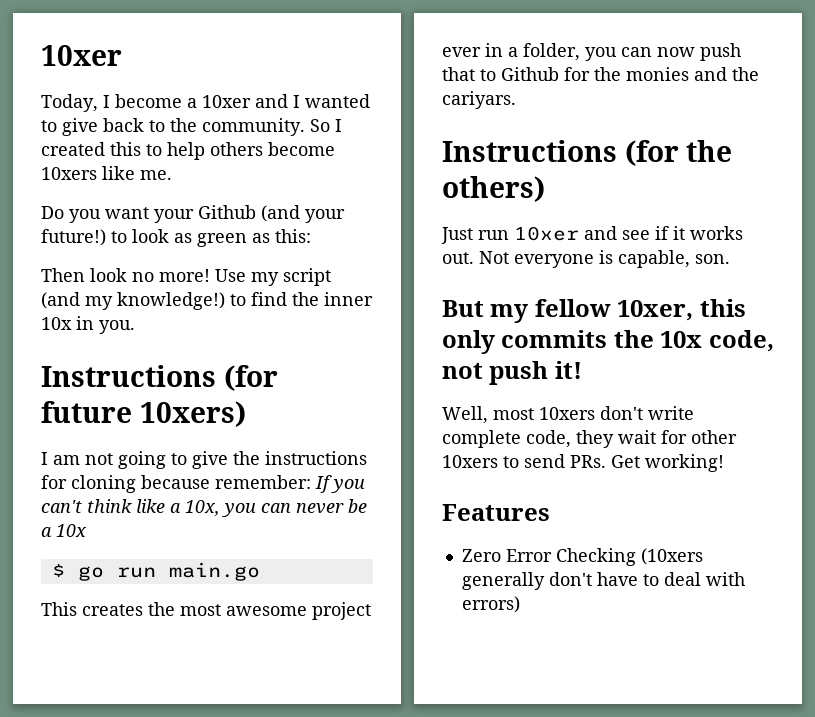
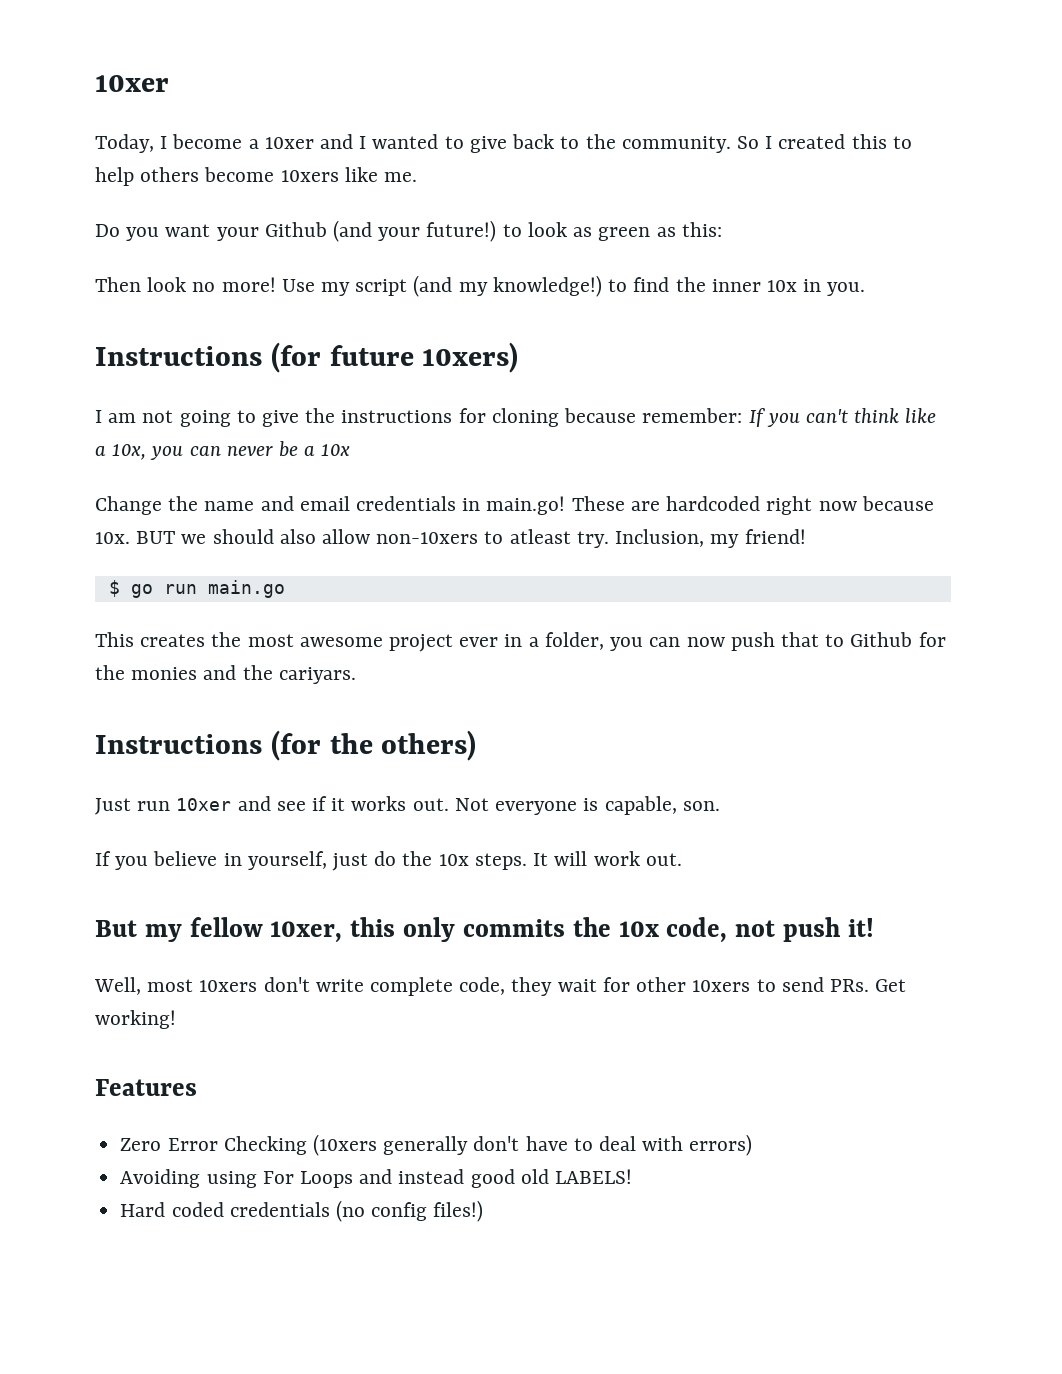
(87, 530) none -> [95,496,934,515] [95,529,806,548] // Change the name and email credentials in main.go! These are hardcoded right now because 10x. BUT we should also allow non-10xers to atleast try. Inclusion, my friend!
(730, 259) none -> [95,851,682,871] // If you believe in yourself, just do the 10x steps. It will work out.
(520, 604) none -> [120,1169,632,1188] [120,1200,484,1222] // Avoiding using For Loops and instead good old LABELS! // Hard coded credentials (no config files!)

